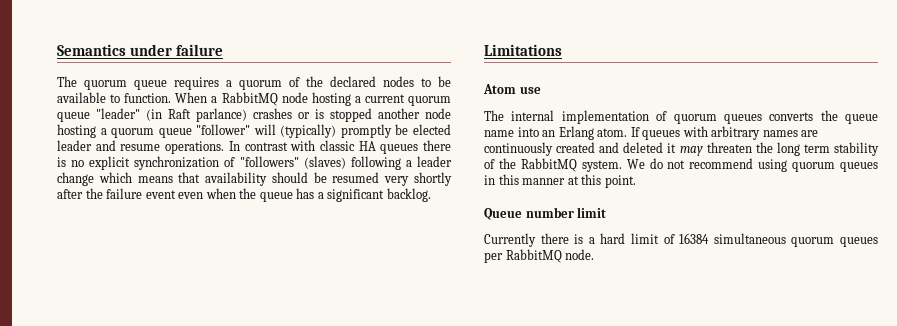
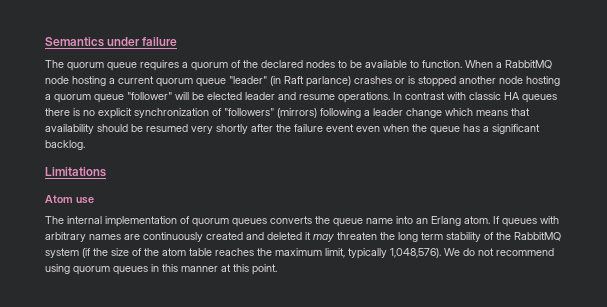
[280,124,392,138] (typically) promptly -> (189, 96) none
[303,156,346,169] (slaves) -> [277,108,317,118] (mirrors)
[581,160,622,172] system. -> [45,248,441,259] system (if the size of the atom table reaches the maximum limit, typically 1,048,576).
[484,207,607,220] [484,233,878,247] [484,249,595,263] // Queue number limit // Currently there is a hard limit of 16384 simultaneous quorum queues per RabbitMQ node. -> (277, 269) none

